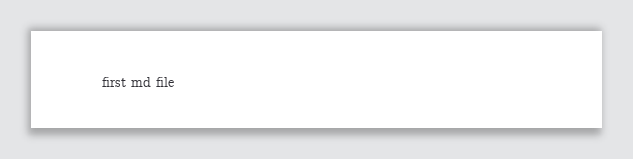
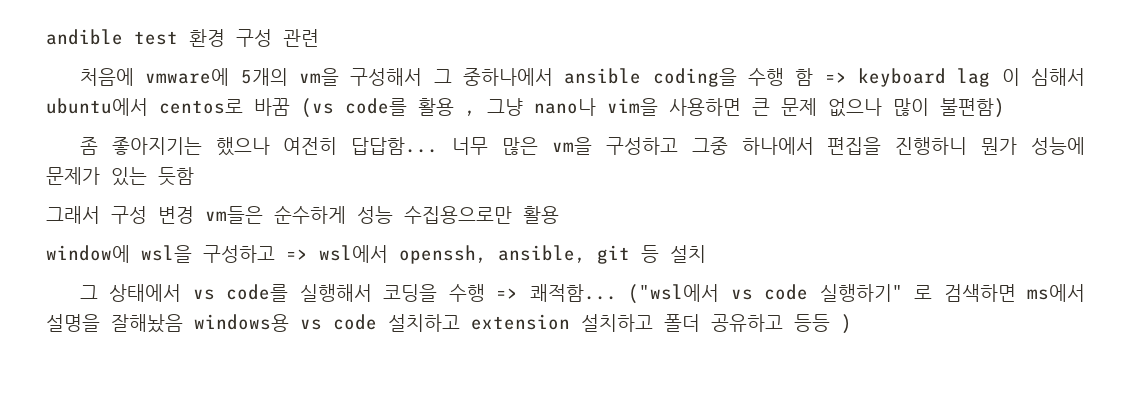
[102,77,174,87] first md file -> [46,29,319,47] [79,68,1085,87] [46,98,1005,118] [79,137,1085,156] [46,167,194,186] [46,205,559,224] [46,245,706,264] [79,284,1085,304] [46,314,852,334] andible test 환경 구성 관련 // 처음에 vmware에 5개의 vm을 구성해서 그 중하나에서 ansible coding을 수행 함 => keyboard lag 이 심해서 ubuntu에서 centos로 바꿈 (vs code를 활용 , 그냥 nano나 vim을 사용하면 큰 문제 없으나 많이 불편함) // 좀 좋아지기는 했으나 여전히 답답함... 너무 많은 vm을 구성하고 그중 하나에서 편집을 진행하니 뭔가 성능에 문제가 있는 듯함 // 그래서 구성 변경 vm들은 순수하게 성능 수집용으로만 활용 // window에 wsl을 구성하고 => wsl에서 openssh, ansible, git 등 설치 // 그 상태에서 vs code를 실행해서 코딩을 수행 => 쾌적함... ("wsl에서 vs code 실행하기" 로 검색하면 ms에서 설명을 잘해놨음 windows용 vs code 설치하고 extension 설치하고 폴더 공유하고 등등 )

